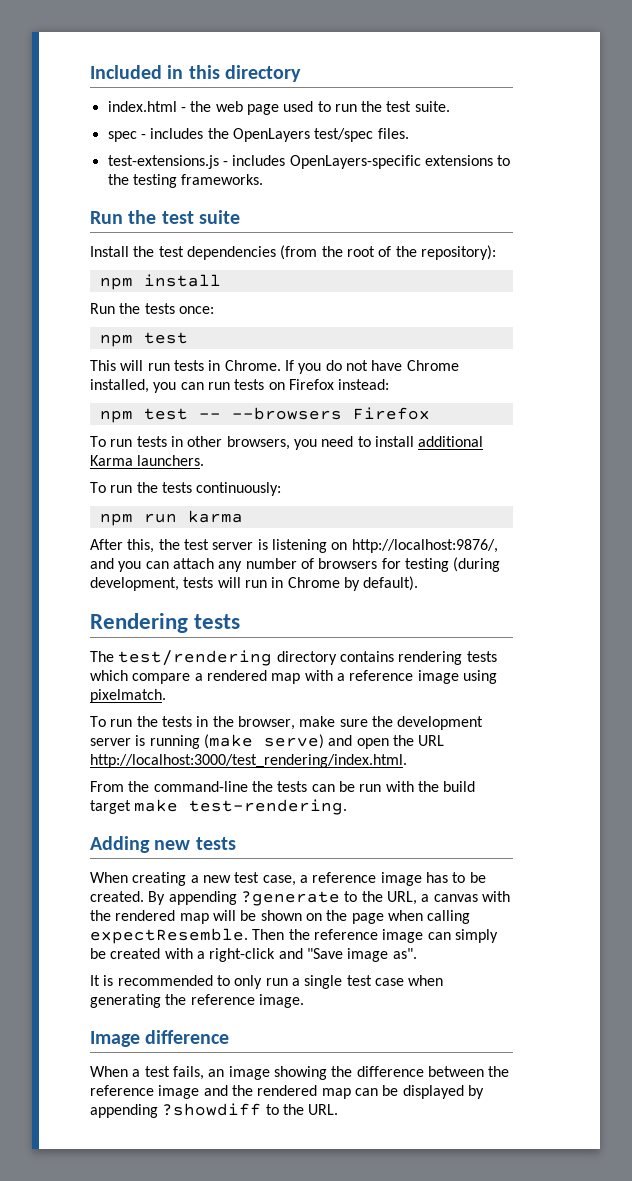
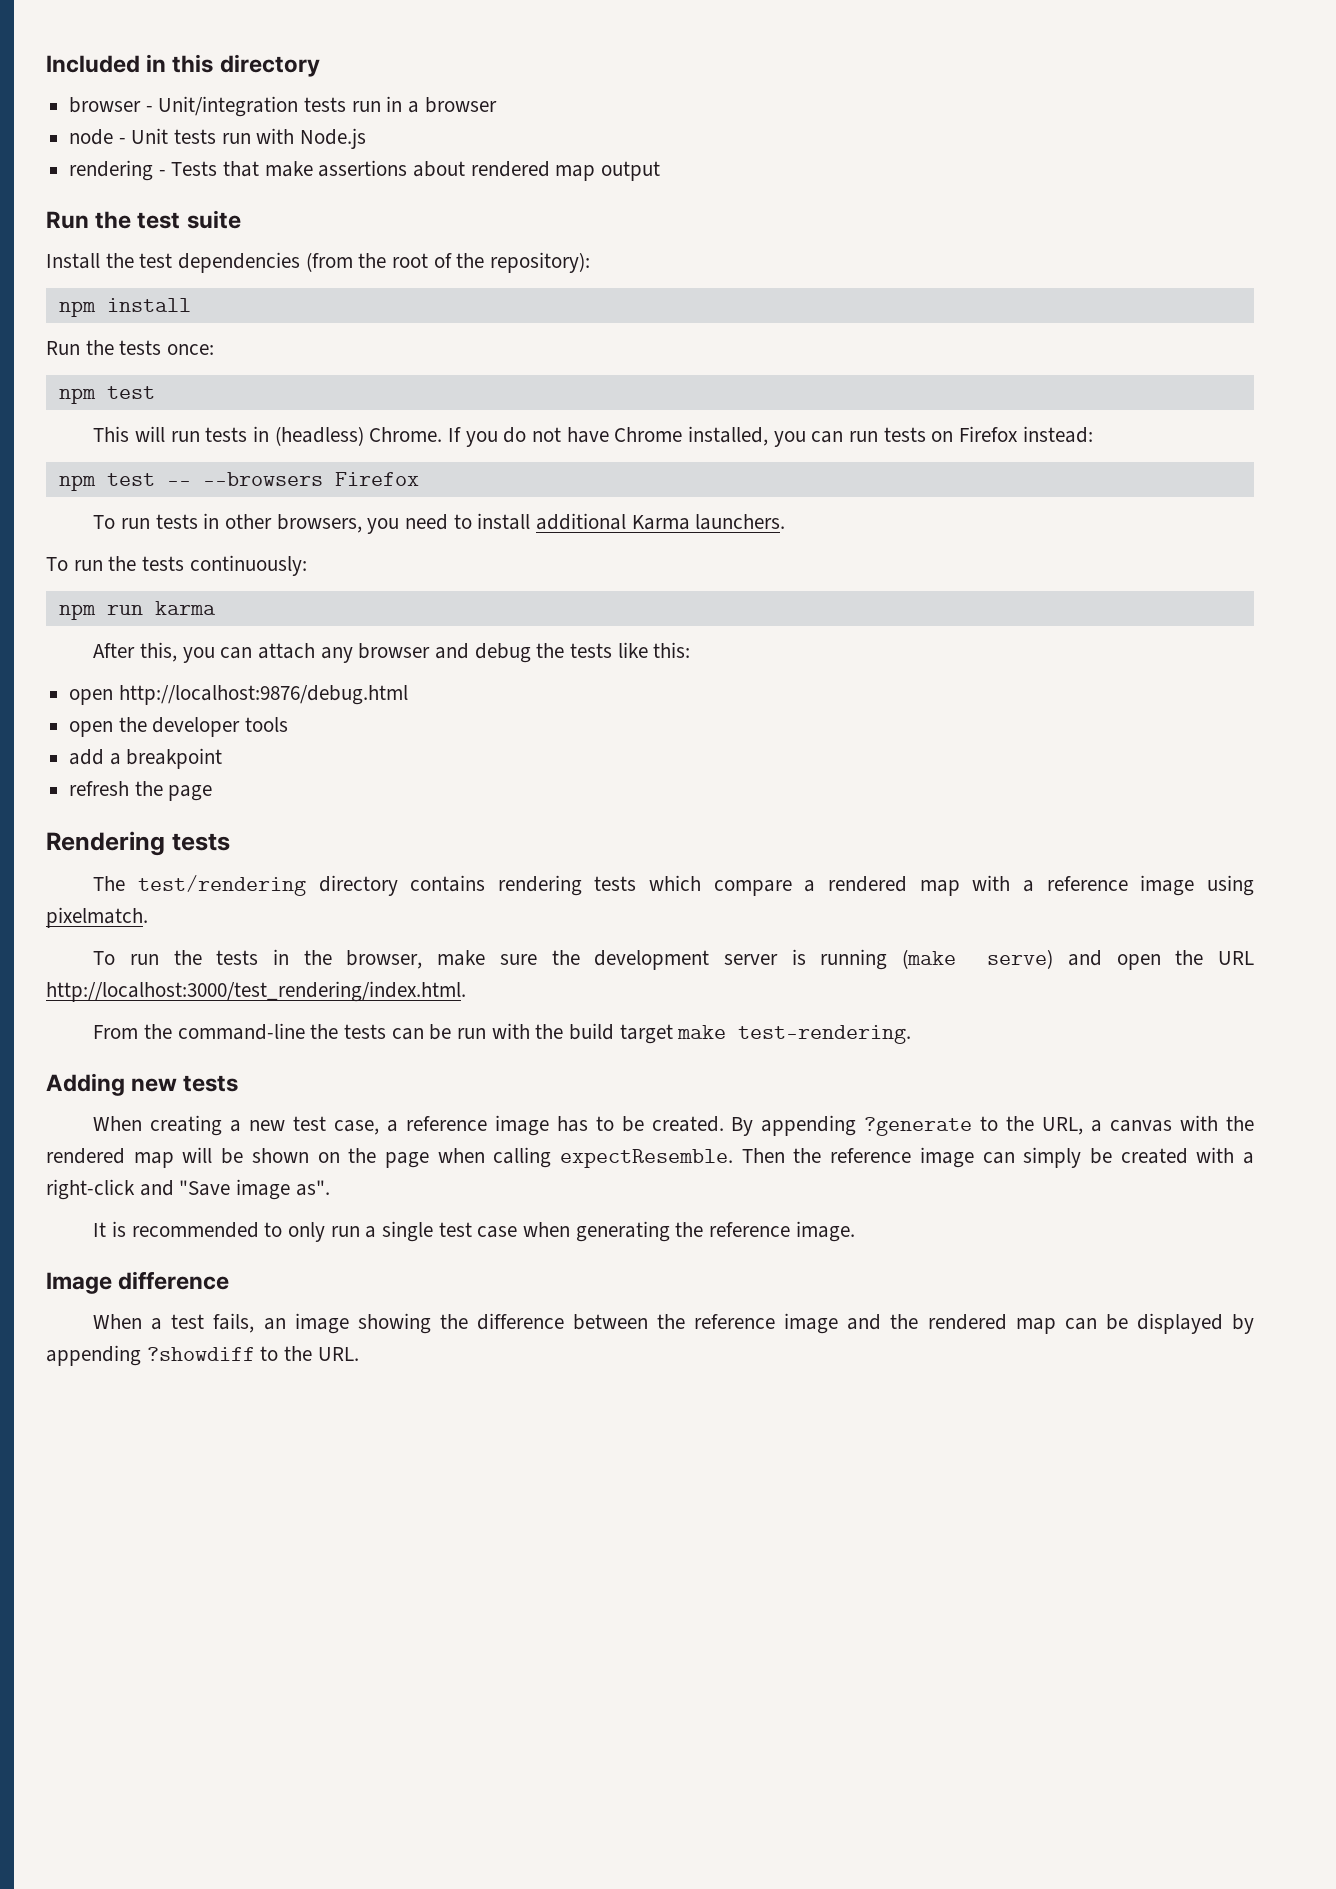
[107,101,450,115] [107,128,409,142] [107,155,511,169] [107,174,264,188] index.html - the web page used to run the test suite. // spec - includes the OpenLayers test/spec files. // test-extensions.js - includes OpenLayers-specific extensions to the testing frameworks. -> [69,96,497,117] [69,128,367,149] [69,160,661,181] browser - Unit/integration tests run in a browser // node - Unit tests run with Node.js // rendering - Tests that make assertions about rendered map output
(221, 365) none -> [274,426,364,446] (headless)
[158,539,498,553] [90,557,501,572] [90,576,419,591] the test server is listening on http://localhost:9876/, and you can attach any number of browsers for testing (during development, tests will run in Chrome by default). -> [182,642,691,663] [69,685,408,705] [69,717,289,737] [69,748,223,769] [69,781,213,801] you can attach any browser and debug the tests like this: // open http://localhost:9876/debug.html // open the developer tools // add a breakpoint // refresh the page

